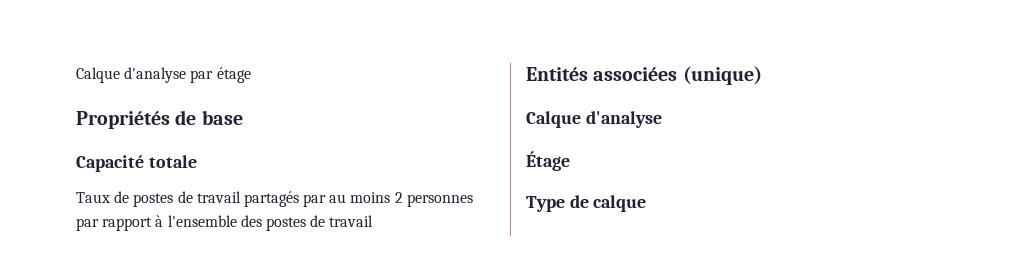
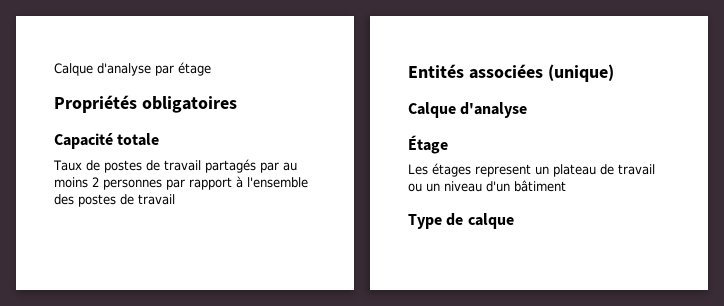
[175,110,243,125] de base -> [141,96,237,113] obligatoires
(570, 161) none -> [408,163,655,177] [408,180,566,192] // Les étages represent un plateau de travail ou un niveau d'un bâtiment

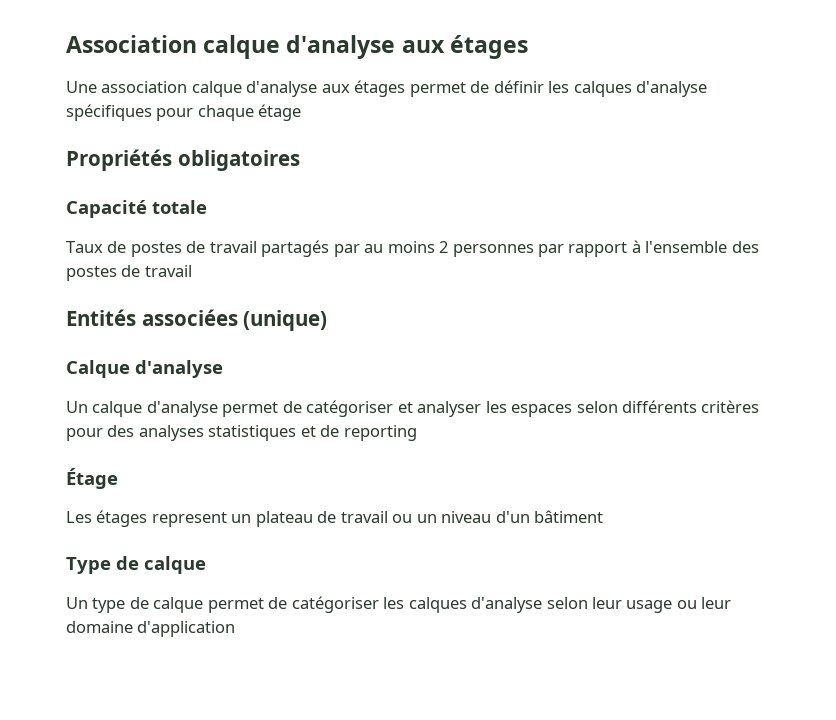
[54,63,174,76] Calque d'analyse par -> [66,35,528,59] [66,80,708,97] [66,104,254,121] Association calque d'analyse aux étages // Une association calque d'analyse aux étages permet de définir les calques d'analyse spécifiques pour chaque
(528, 110) none -> [66,400,760,417] [66,425,417,441] // Un calque d'analyse permet de catégoriser et analyser les espaces selon différents critères pour des analyses statistiques et de reporting
(514, 221) none -> [66,596,732,613] [66,621,236,637] // Un type de calque permet de catégoriser les calques d'analyse selon leur usage ou leur domaine d'application

